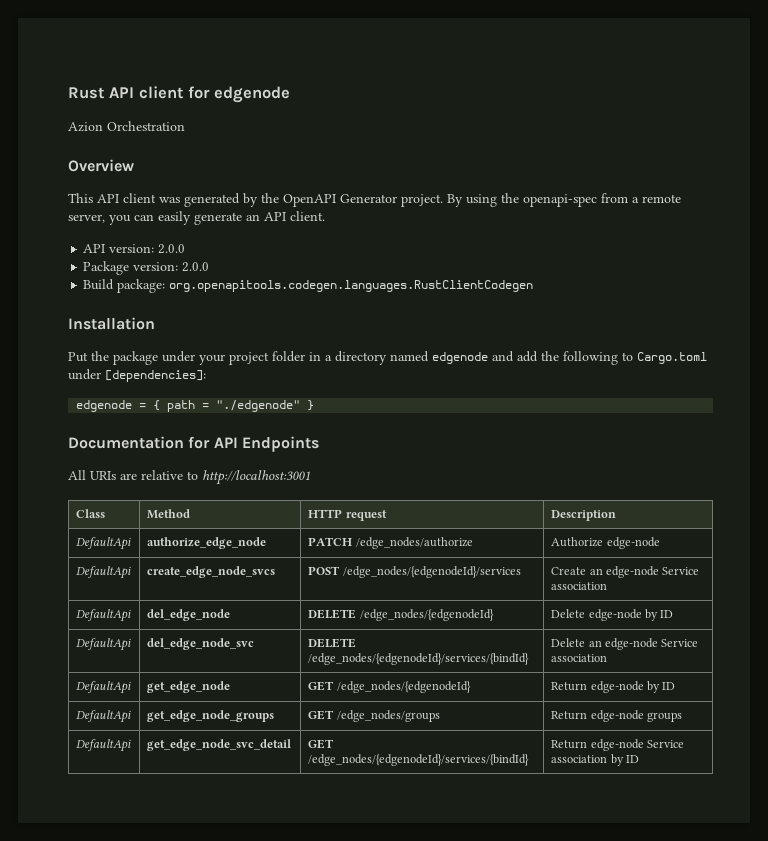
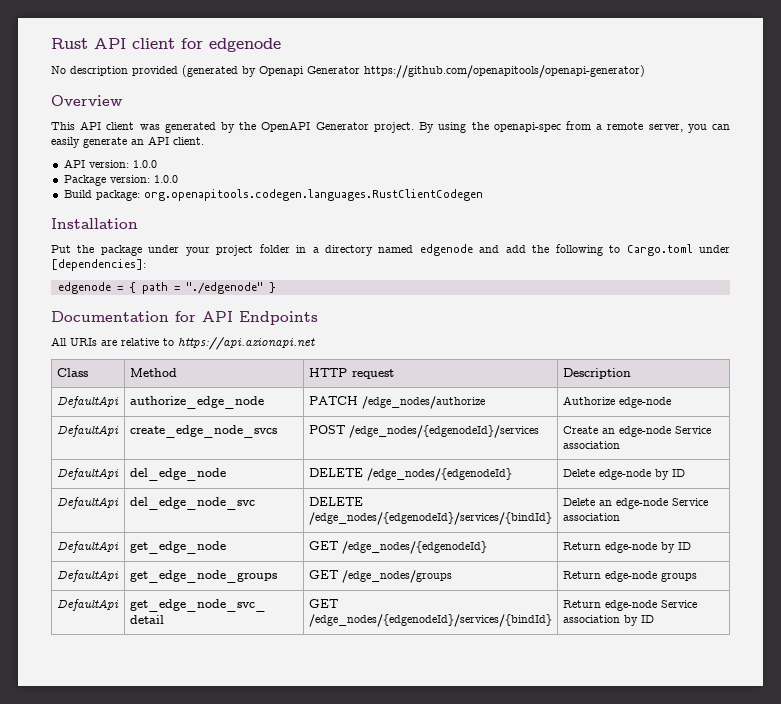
[68,121,185,132] Azion Orchestration -> [51,65,645,78] No description provided (generated by Openapi Generator https://github.com/openapitools/openapi-generator)
[158,244,186,254] 2.0.0 -> [132,160,157,168] 1.0.0
[182,262,210,272] 2.0.0 -> [153,175,178,183] 1.0.0
[202,470,310,485] http://localhost:3001 -> [178,337,315,350] https://api.azionapi.net

